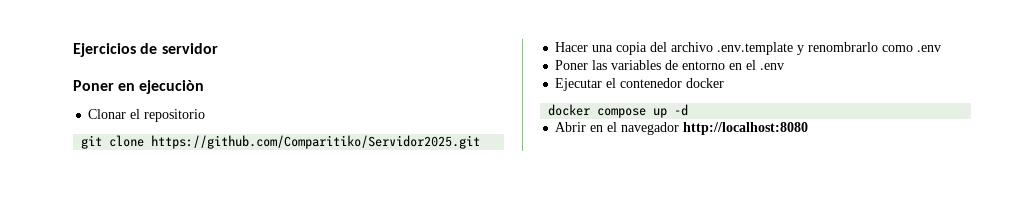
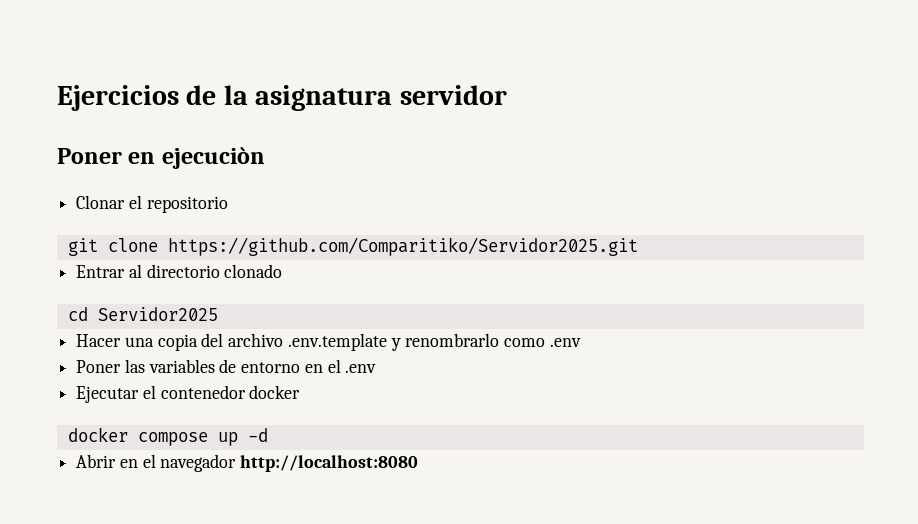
(158, 48) none -> [223,85,393,111] la asignatura
(481, 142) none -> [76,264,283,278] [67,307,218,321] // Entrar al directorio clonado // cd Servidor2025

